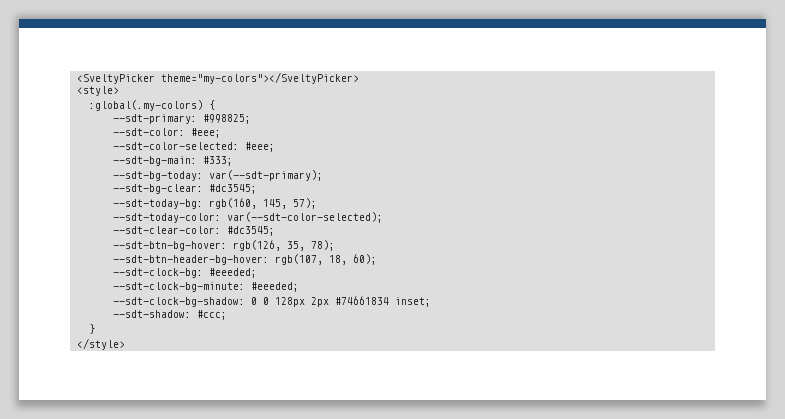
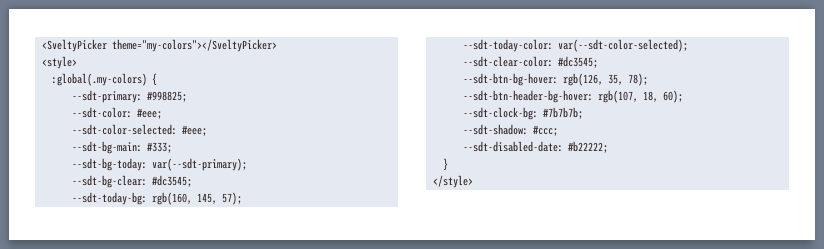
[208,268,257,278] [112,282,299,292] [112,296,431,307] #eeeded; // --sdt-clock-bg-minute: #eeeded; // --sdt-clock-bg-shadow: 0 0 128px 2px #74661834 inset; -> [542,107,583,119] #7b7b7b;
(227, 315) none -> [462,141,608,153] // --sdt-disabled-date: #b22222;

